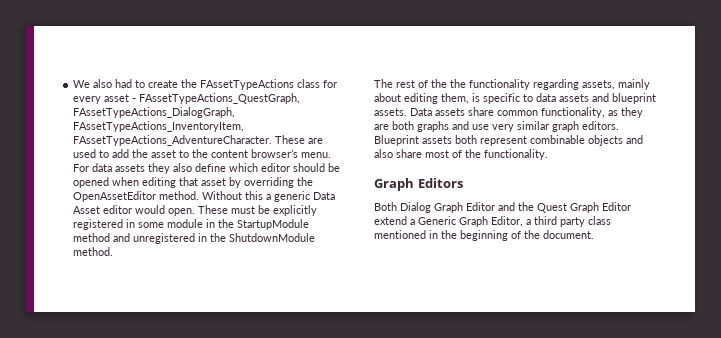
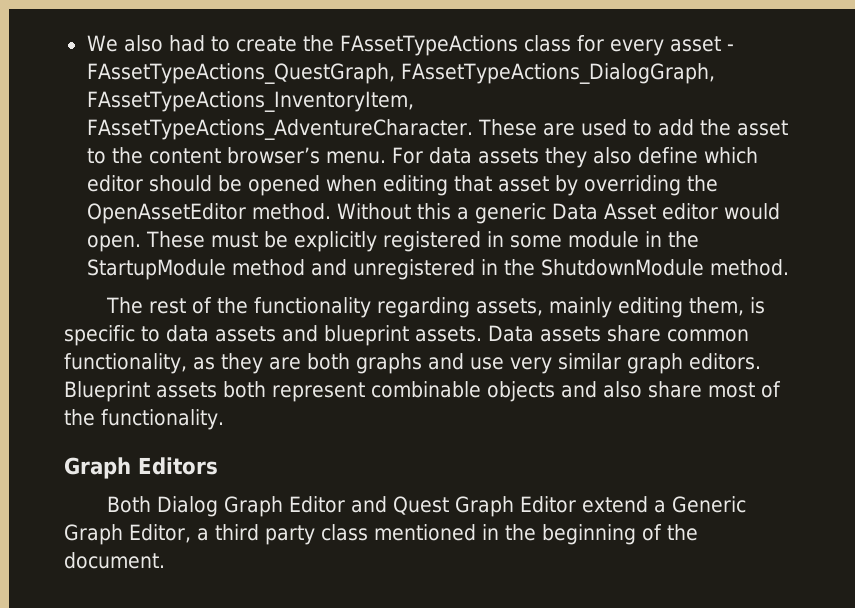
[450,79,466,88] the -> (249, 305) none
[374,93,401,102] about -> (613, 307) none
[518,202,534,211] the -> (388, 504) none

